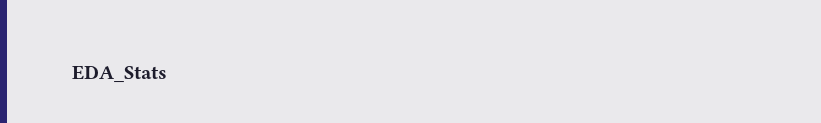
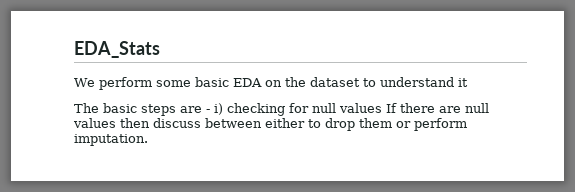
(167, 74) none -> [74,77,468,90] [74,103,489,116] [73,118,467,131] [74,134,148,146] // We perform some basic EDA on the dataset to understand it // The basic steps are - i) checking for null values If there are null values then discuss between either to drop them or perform imputation.

